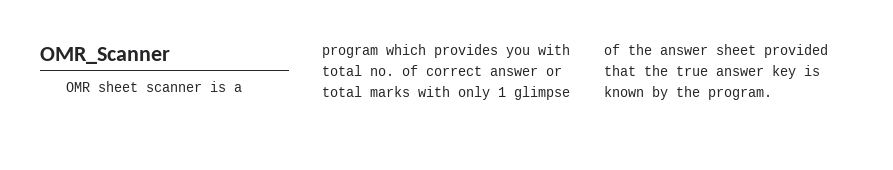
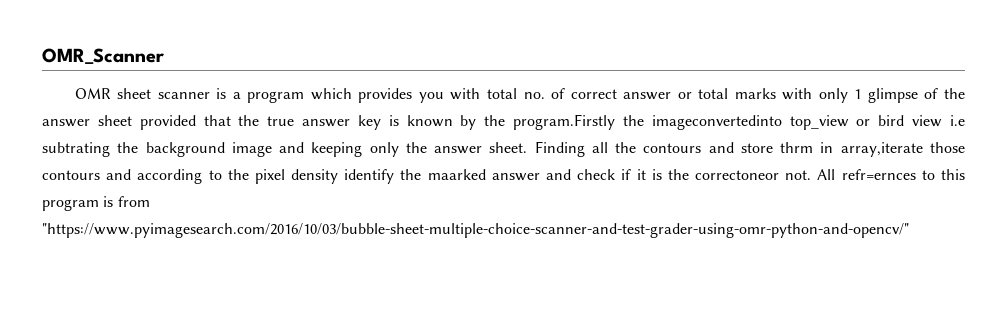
[708,88,772,100] program. -> [513,114,966,130] [42,141,966,157] [42,169,965,184] [42,196,150,211] [42,223,909,238] program.Firstly the imageconvertedinto top_view or bird view i.e subtrating the background image and keeping only the answer sheet. Finding all the contours and store thrm in array,iterate those contours and according to the pixel density identify the maarked answer and check if it is the correctoneor not. All refr=ernces to this program is from "https://www.pyimagesearch.com/2016/10/03/bubble-sheet-multiple-choice-scanner-and-test-grader-using-omr-python-and-opencv/"

